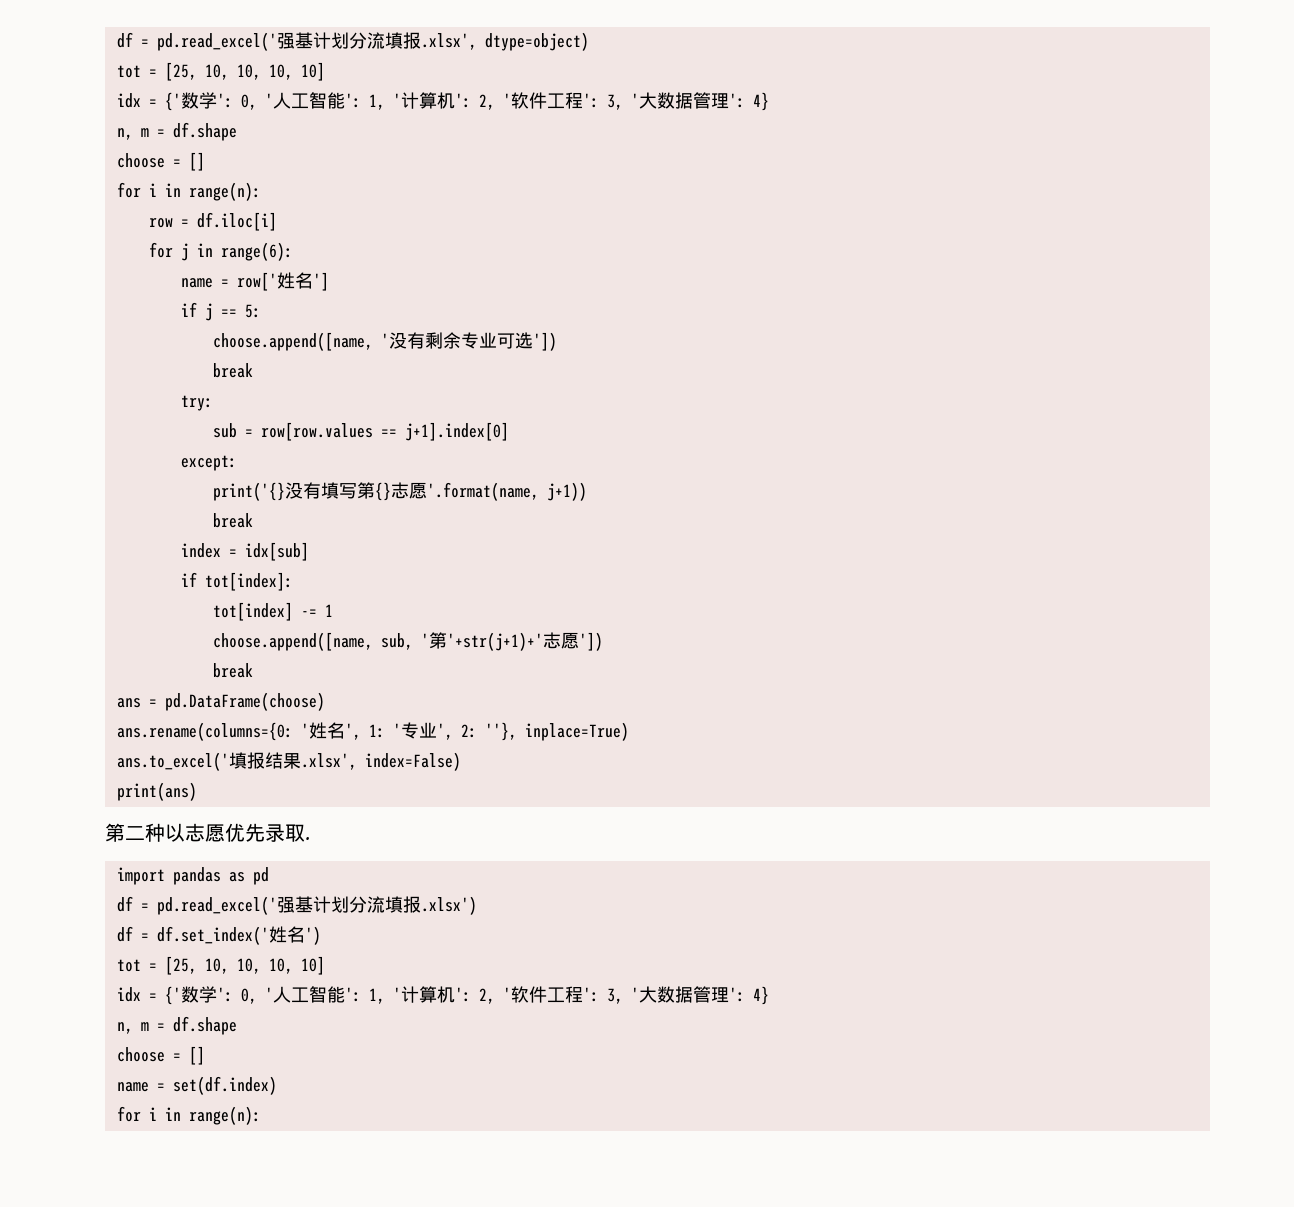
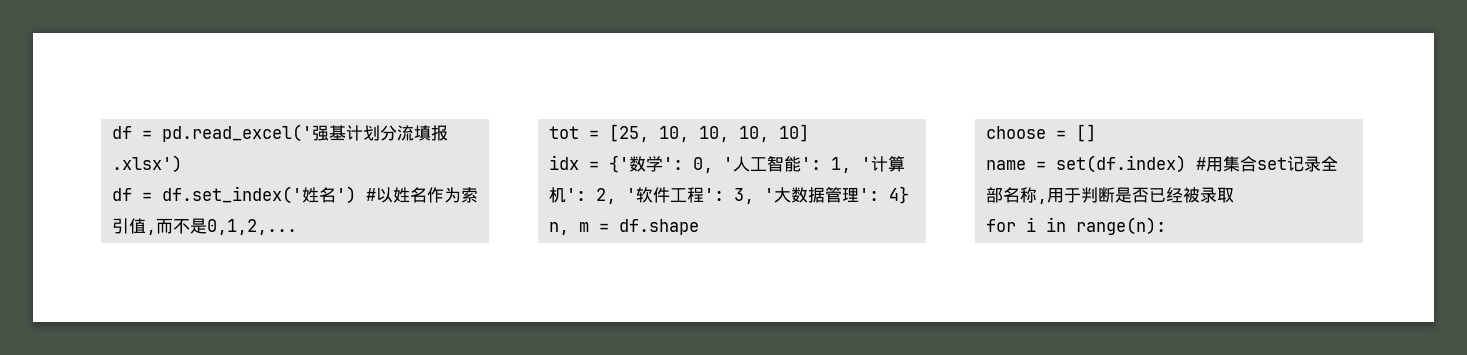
[117,32,589,51] [117,62,325,81] [117,92,769,111] [117,122,237,141] [117,152,205,171] [117,182,261,201] [149,212,277,231] [149,242,293,261] [181,272,329,291] [181,302,261,321] [213,332,557,351] [213,363,253,378] [181,395,213,411] [213,422,509,441] [181,455,237,471] [213,482,587,501] [213,513,253,528] [181,542,309,561] [181,572,293,591] [213,602,333,621] [213,632,603,651] [213,663,253,678] [117,692,325,711] [117,722,629,741] [117,752,461,771] [117,782,197,801] [105,823,310,842] [117,867,269,885] [117,896,421,915] df = pd.read_excel('强基计划分流填报.xlsx', dtype=object) // tot = [25, 10, 10, 10, 10] // idx = {'数学': 0, '人工智能': 1, '计算机': 2, '软件工程': 3, '大数据管理': 4} // n, m = df.shape // choose = [] // for i in range(n): // row = df.iloc[i] // for j in range(6): // name = row['姓名'] // if j == 5: // choose.append([name, '没有剩余专业可选']) // break // try: // sub = row[row.values == j+1].index[0] // except: // print('{}没有填写第{}志愿'.format(name, j+1)) // break // index = idx[sub] // if tot[index]: // tot[index] -= 1 // choose.append([name, sub, '第'+str(j+1)+'志愿']) // break // ans = pd.DataFrame(choose) // ans.rename(columns={0: '姓名', 1: '专业', 2: ''}, inplace=True) // ans.to_excel('填报结果.xlsx', index=False) // print(ans) // 第二种以志愿优先录取. // import pandas as pd // df = pd.read_excel('强基计划分流填报 -> [111,124,448,142] df = pd.read_excel('强基计划分流填报
(321, 935) none -> [365,187,478,203] [111,218,297,235] #以姓名作为索引值,而不是0,1,2,...
(277, 1085) none -> [1195,156,1338,172] [985,187,1234,204] #用集合set记录全部名称,用于判断是否已经被录取

